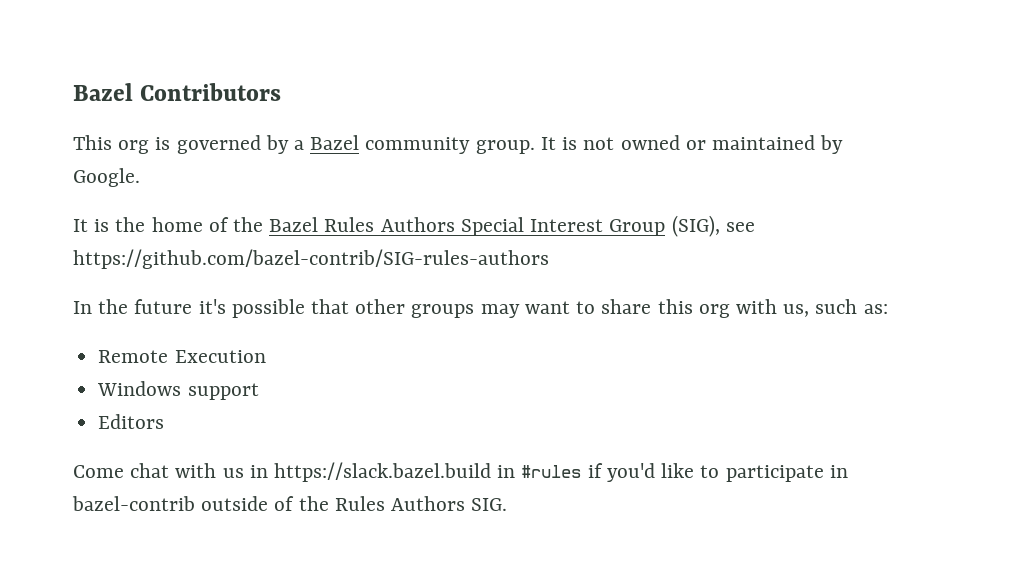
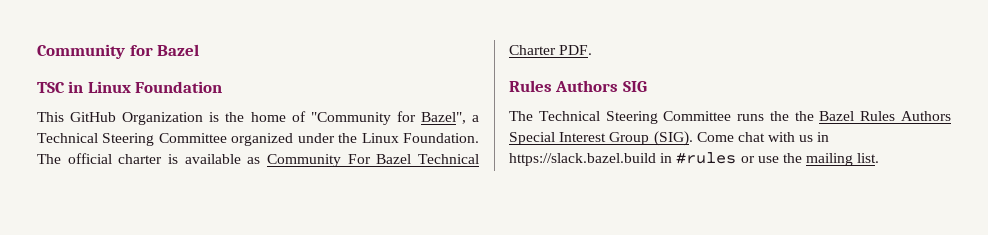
[73,83,282,101] [73,135,844,154] [73,168,140,187] [73,217,229,232] Bazel Contributors // This org is governed by a Bazel community group. It is not owned or maintained by Google. // It is the home of -> [37,44,200,59] [37,81,223,93] [37,111,480,125] [37,133,480,146] [37,153,479,167] [509,45,593,55] [509,80,647,92] [509,111,789,124] Community for Bazel // TSC in Linux Foundation // This GitHub Organization is the home of "Community for Bazel", a Technical Steering Committee organized under the Linux Foundation. The official charter is available as Community For Bazel Technical Charter PDF. // Rules Authors SIG // The Technical Steering Committee runs the
[671,215,755,237] [73,249,549,269] [73,299,888,318] [98,350,266,363] [97,381,259,400] [98,414,165,429] (SIG), see https://github.com/bazel-contrib/SIG-rules-authors // In the future it's possible that other groups may want to share this org with us, such as: // Remote Execution // Windows support // Editors // -> [653,131,693,146] (SIG).
[587,463,848,482] [72,496,508,511] if you'd like to participate in bazel-contrib outside of the Rules Authors SIG. -> [740,153,880,166] or use the mailing list.

